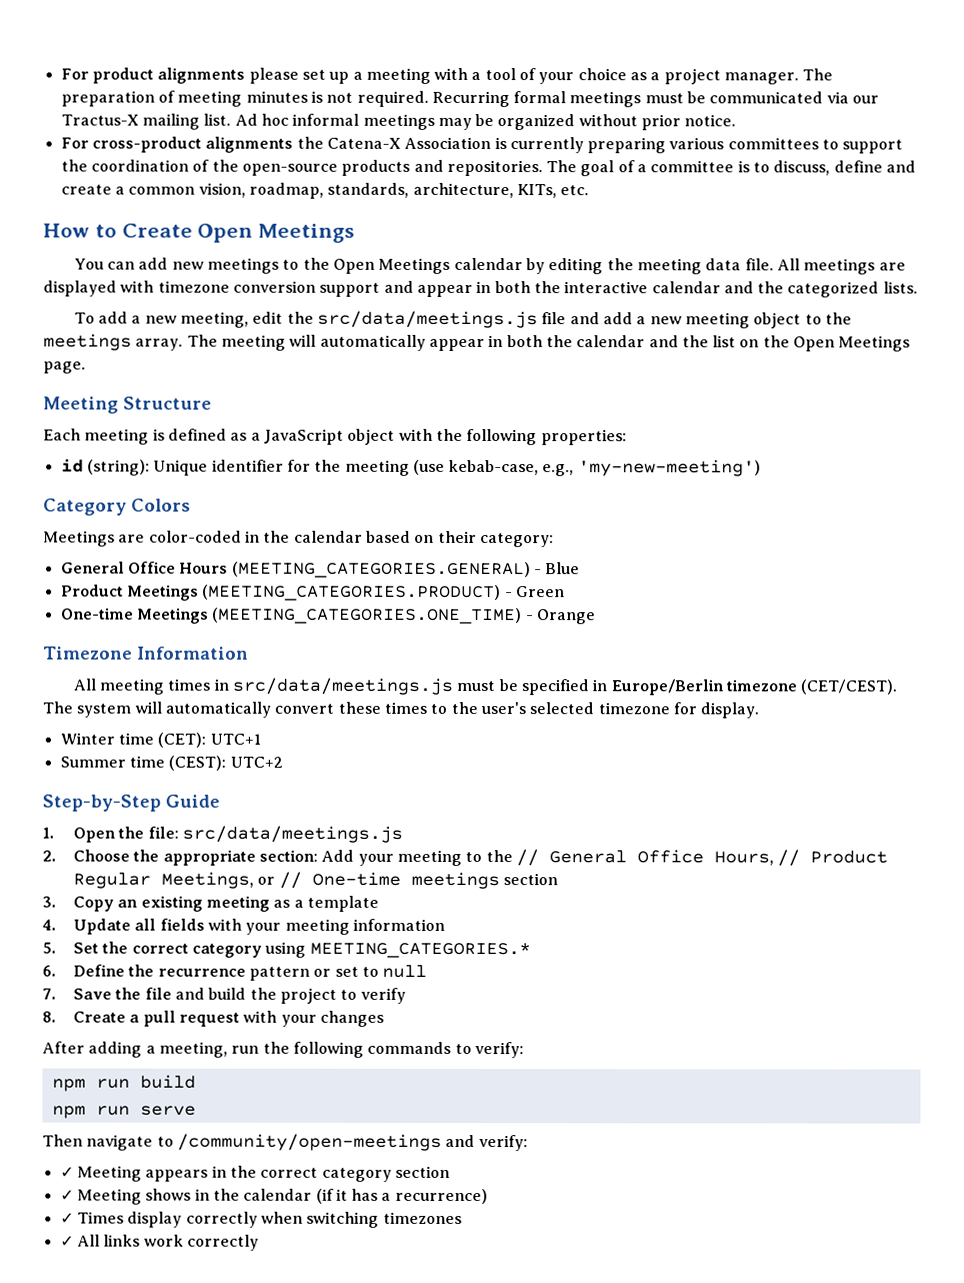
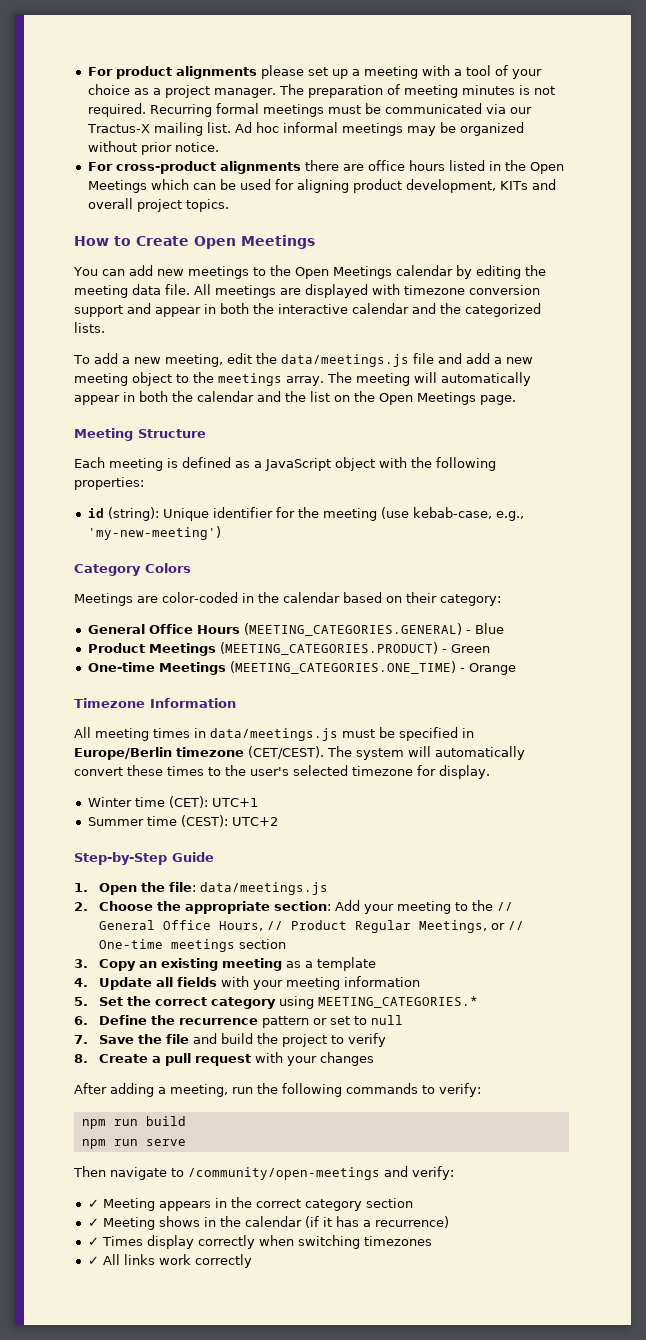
[296,136,904,154] [60,159,917,177] [60,182,590,199] the Catena-X Association is currently preparing various committees to support the coordination of the open-source products and repositories. The goal of a committee is to discuss, define and create a common vision, roadmap, standards, architecture, KITs, etc. -> [304,160,564,174] [87,179,556,193] [87,198,229,212] there are office hours listed in the Open Meetings which can be used for aligning product development, KITs and overall project topics.
[317,310,539,329] src/data/meetings.js -> [280,354,409,367] data/meetings.js
[232,677,454,695] src/data/meetings.js -> [210,728,338,741] data/meetings.js
[182,825,404,843] src/data/meetings.js -> [199,882,328,895] data/meetings.js

